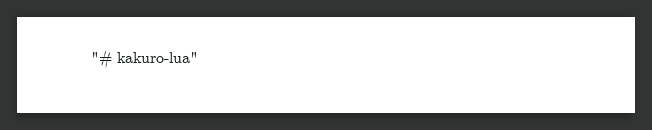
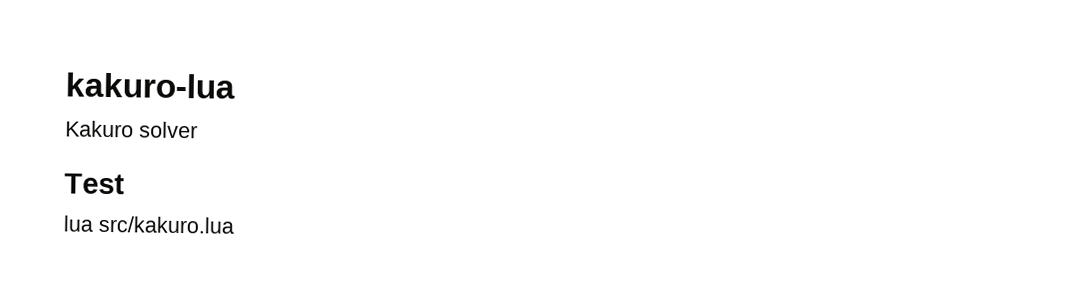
[91,49,198,69] "# kakuro-lua" -> [65,72,235,99] [65,120,198,139] [64,173,125,195] [63,215,234,234] kakuro-lua // Kakuro solver // Test // lua src/kakuro.lua

